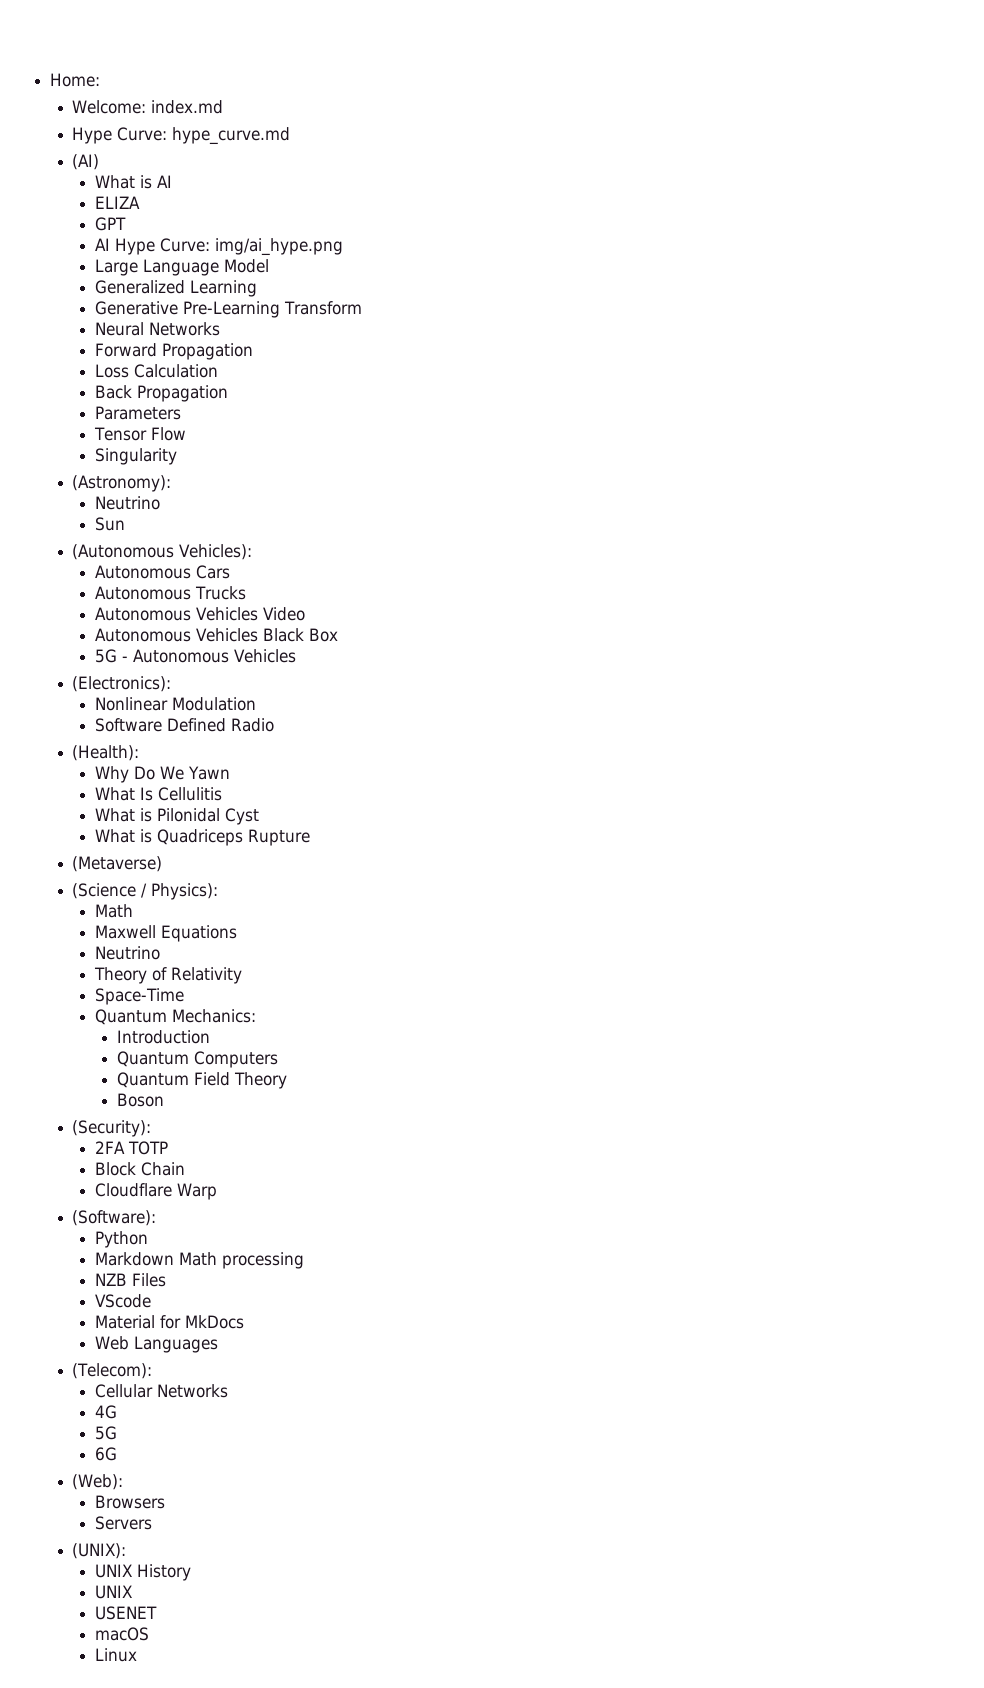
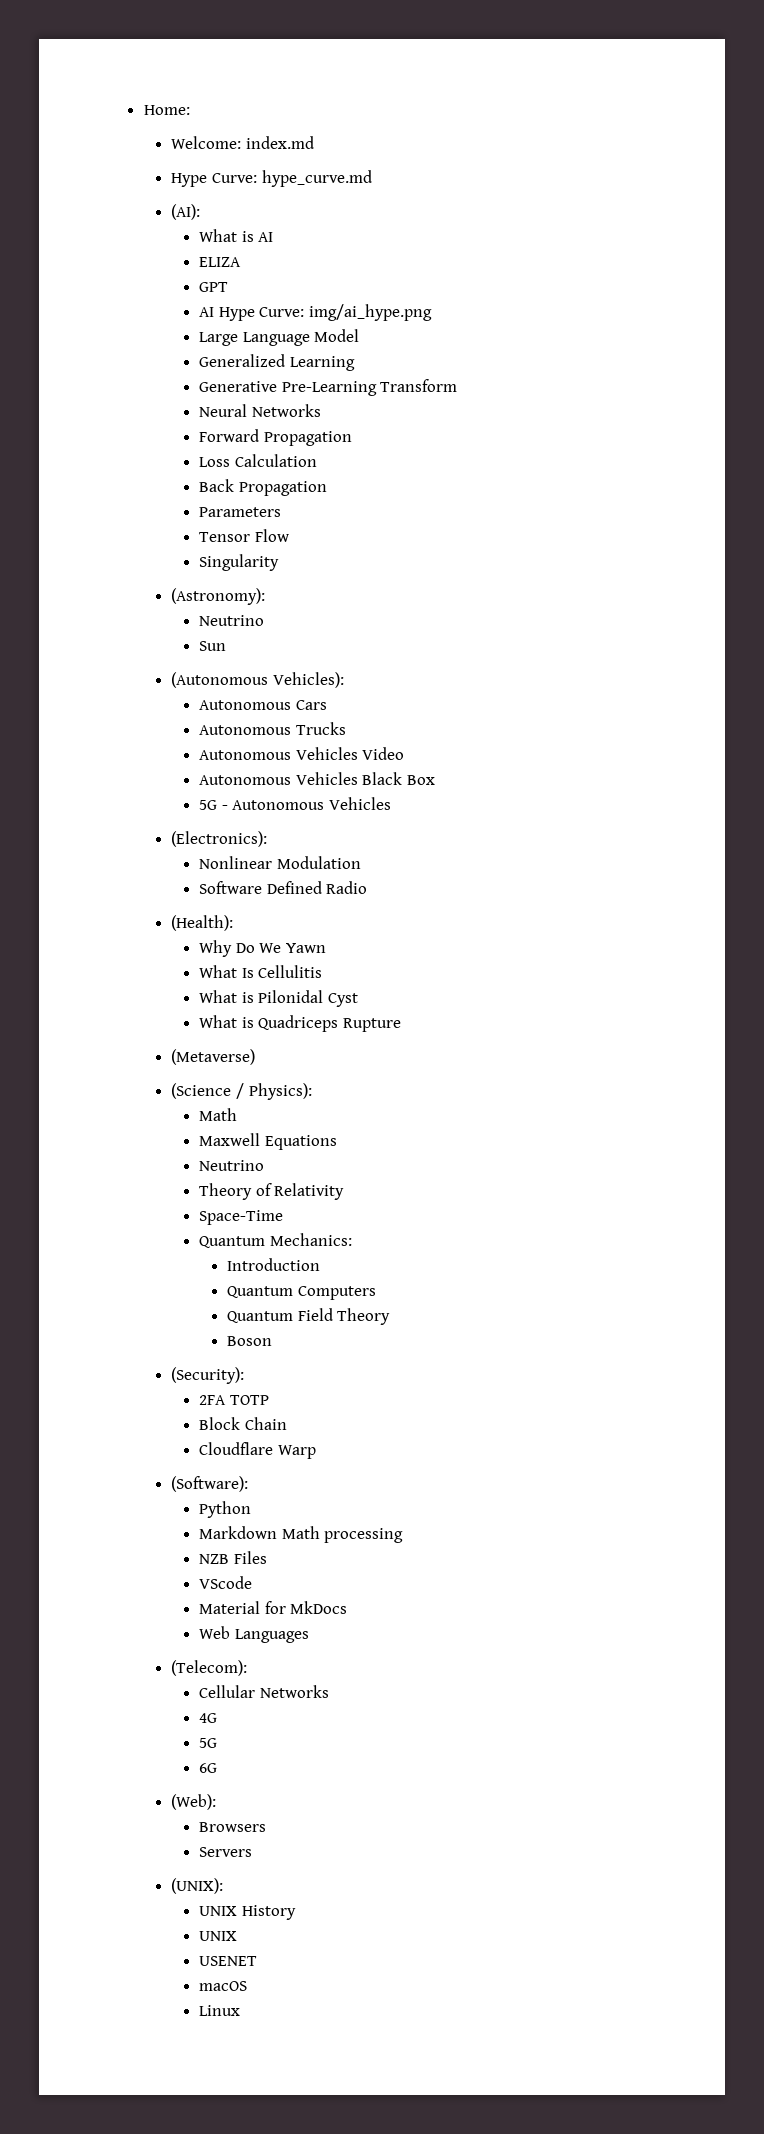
[72,154,100,170] (AI) -> [171,204,201,220] (AI):

